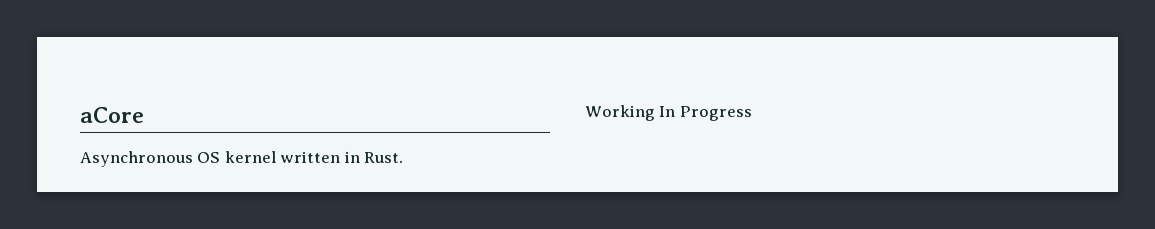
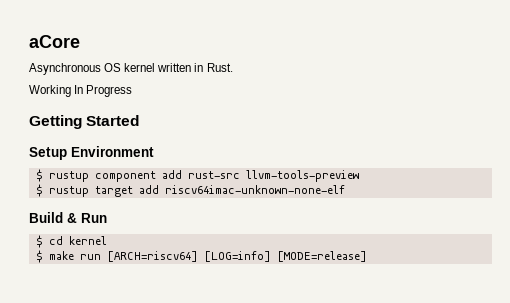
(752, 113) none -> [29,115,140,129] [29,146,154,160] [35,169,359,182] [35,184,345,197] [29,212,107,223] [35,235,107,248] [35,250,367,263] // Getting Started // Setup Environment // $ rustup component add rust-src llvm-tools-preview // $ rustup target add riscv64imac-unknown-none-elf // Build & Run // $ cd kernel // $ make run [ARCH=riscv64] [LOG=info] [MODE=release]

